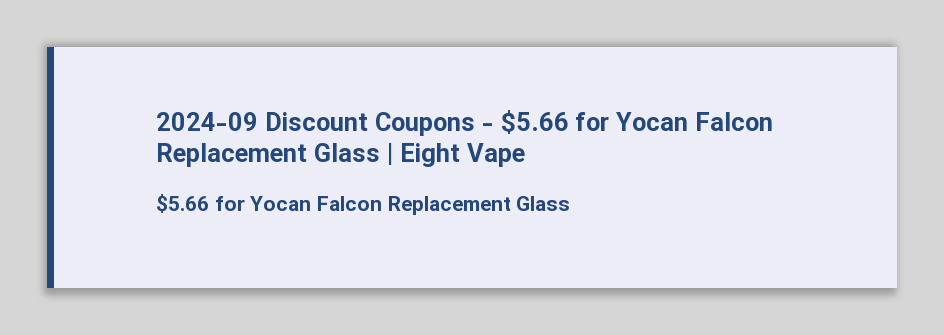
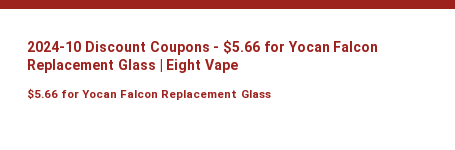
[156,112,258,131] 2024-09 -> [27,41,81,52] 2024-10

